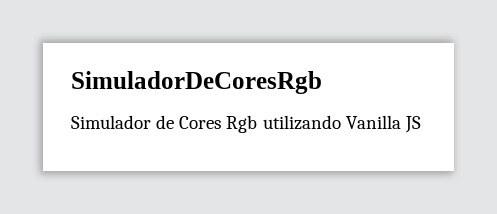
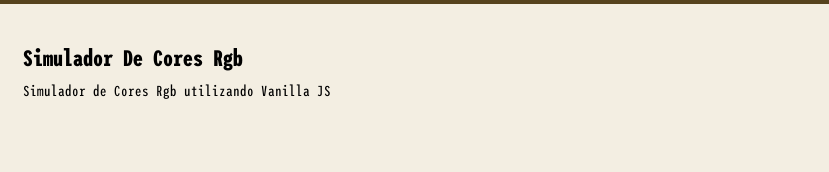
[71,71,322,94] SimuladorDeCoresRgb -> [23,48,243,71] Simulador De Cores Rgb

